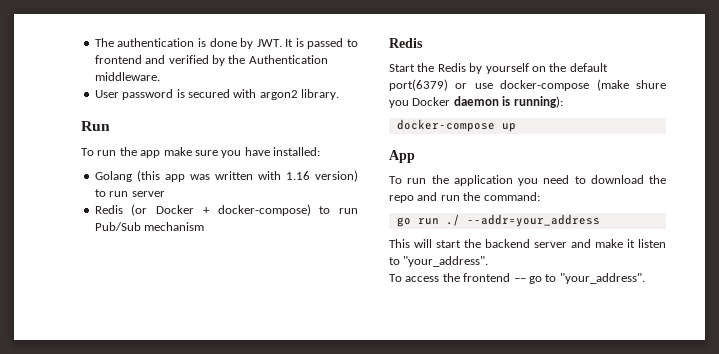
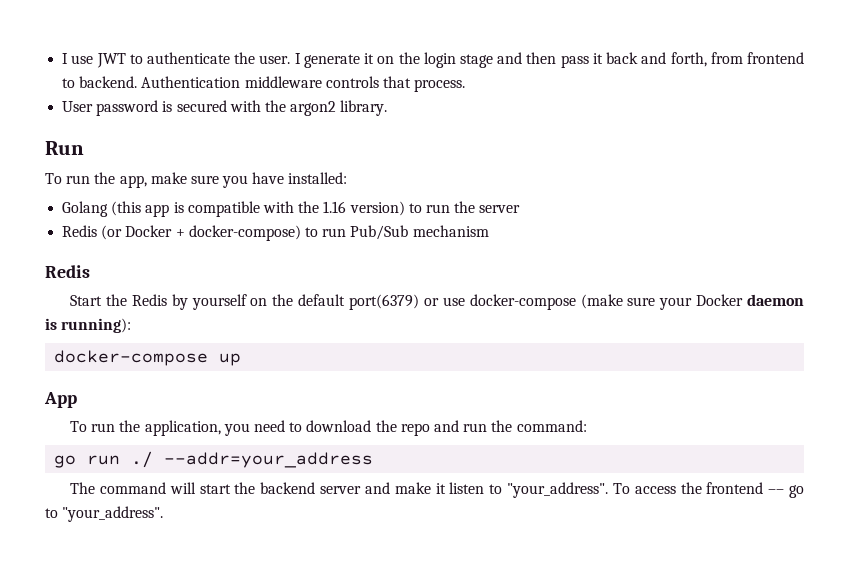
[94,38,359,49] [94,55,328,66] [94,72,160,81] The authentication is done by JWT. It is passed to frontend and verified by the Authentication middleware. -> [62,52,805,68] [62,76,466,92] I use JWT to authenticate the user. I generate it on the login stage and then pass it back and forth, from frontend to backend. Authentication middleware controls that process.
(257, 93) none -> [264,100,286,112] the
[140,150,161,158] app -> [119,175,147,188] app,
[189,171,281,180] was written with -> [173,201,320,217] is compatible with the
(129, 194) none -> [454,201,476,213] the
[636,80,666,89] [389,100,409,108] shure you -> [627,297,693,310] sure your
[453,175,513,186] application -> [144,420,221,436] application,
[389,239,410,248] This -> [70,482,166,494] The command
(489, 261) // -> (609, 490) none

